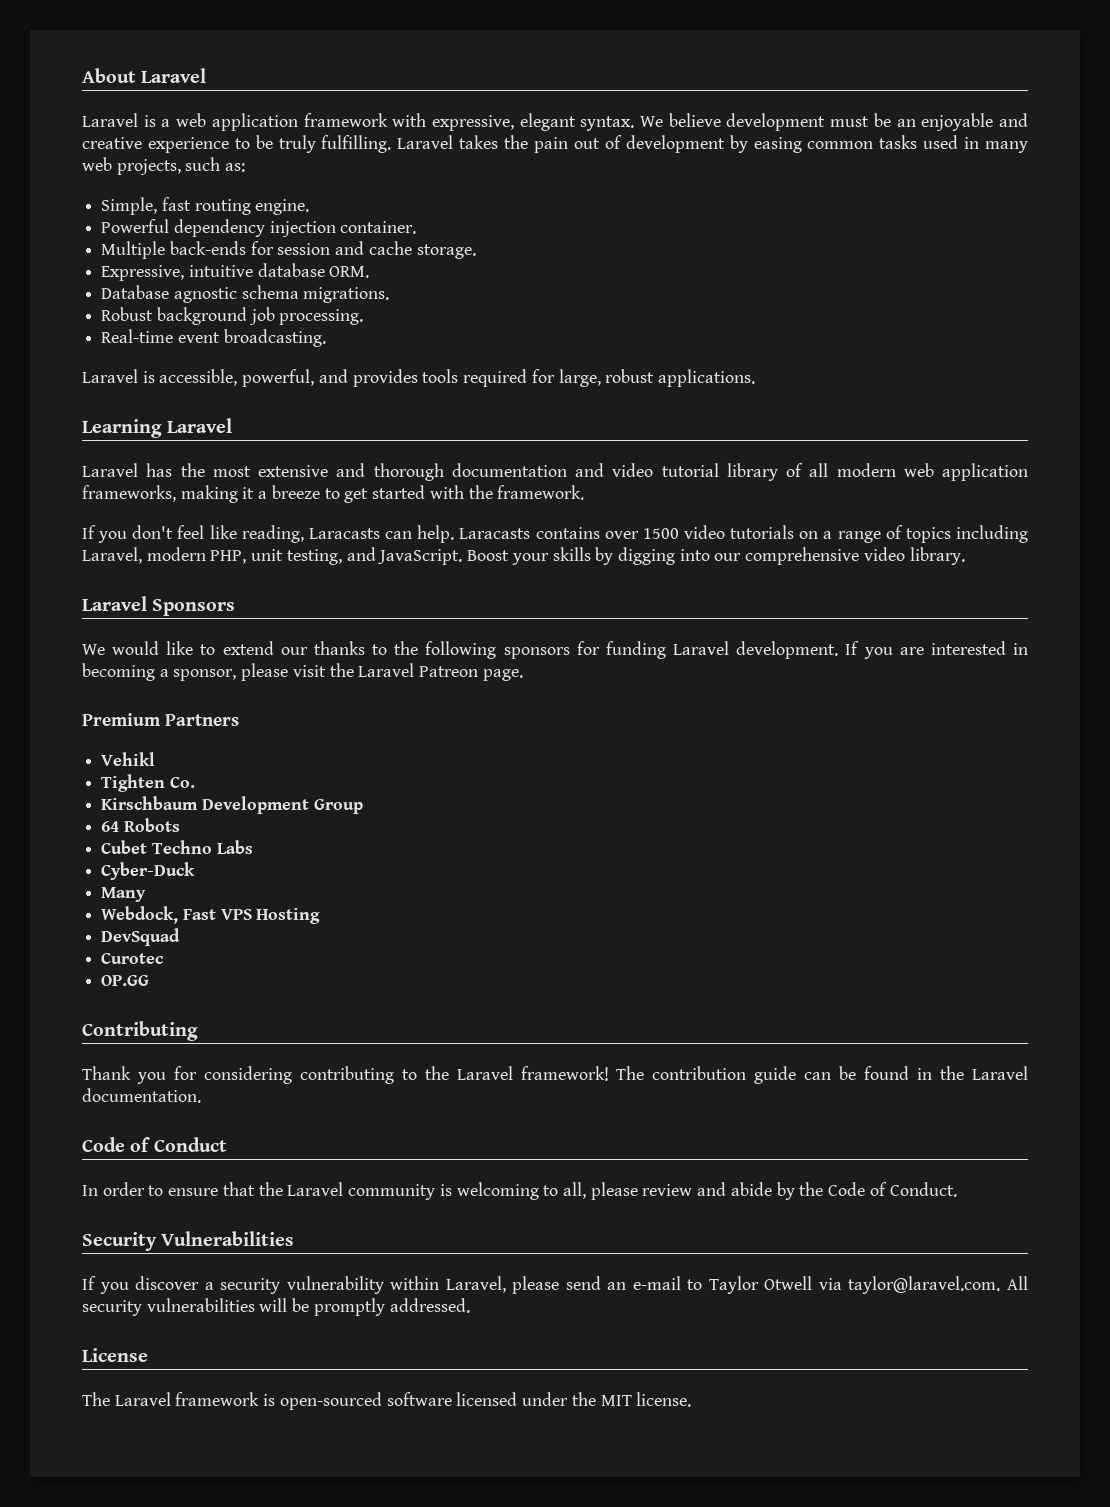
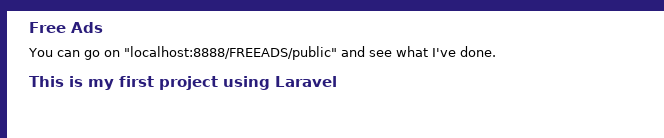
[82,68,207,83] [82,113,1029,131] [82,135,1029,153] [82,157,246,175] [101,197,310,215] [101,219,417,237] [101,241,476,259] [101,263,370,281] [101,285,390,303] [101,307,364,325] [101,329,326,347] [82,369,755,387] [82,418,233,438] [82,463,1028,481] [82,485,585,503] [82,525,1028,543] [82,547,965,565] [82,596,236,616] [82,641,1028,659] [82,663,523,681] [82,713,239,726] [101,752,156,766] [101,774,195,792] [101,796,363,814] [101,818,180,832] [101,840,253,854] [101,862,196,880] [101,887,147,902] [101,906,321,924] [101,928,181,946] [101,953,164,964] [101,975,150,986] [82,1021,198,1041] [82,1066,1029,1084] [82,1088,201,1103] [82,1137,227,1152] [82,1182,957,1200] [82,1231,295,1251] [82,1276,1028,1294] [82,1298,470,1316] [82,1348,148,1362] [82,1392,692,1410] About Laravel // Laravel is a web application framework with expressive, elegant syntax. We believe development must be an enjoyable and creative experience to be truly fulfilling. Laravel takes the pain out of development by easing common tasks used in many web projects, such as: // Simple, fast routing engine. // Powerful dependency injection container. // Multiple back-ends for session and cache storage. // Expressive, intuitive database ORM. // Database agnostic schema migrations. // Robust background job processing. // Real-time event broadcasting. // Laravel is accessible, powerful, and provides tools required for large, robust applications. // Learning Laravel // Laravel has the most extensive and thorough documentation and video tutorial library of all modern web application frameworks, making it a breeze to get started with the framework. // If you don't feel like reading, Laracasts can help. Laracasts contains over 1500 video tutorials on a range of topics including Laravel, modern PHP, unit testing, and JavaScript. Boost your skills by digging into our comprehensive video library. // Laravel Sponsors // We would like to extend our thanks to the following sponsors for funding Laravel development. If you are interested in becoming a sponsor, please visit the Laravel Patreon page. // Premium Partners // Vehikl // Tighten Co. // Kirschbaum Development Group // 64 Robots // Cubet Techno Labs // Cyber-Duck // Many // Webdock, Fast VPS Hosting // DevSquad // Curotec // OP.GG // Contributing // Thank you for considering contributing to the Laravel framework! The contribution guide can be found in the Laravel documentation. // Code of Conduct // In order to ensure that the Laravel community is welcoming to all, please review and abide by the Code of Conduct. // Security Vulnerabilities // If you discover a security vulnerability within Laravel, please send an e-mail to Taylor Otwell via taylor@laravel.com. All security vulnerabilities will be promptly addressed. // License // The Laravel framework is open-sourced software licensed under the MIT license. -> [29,22,103,33] [28,46,496,60] [29,76,337,90] Free Ads // You can go on "localhost:8888/FREEADS/public" and see what I've done. // This is my first project using Laravel

